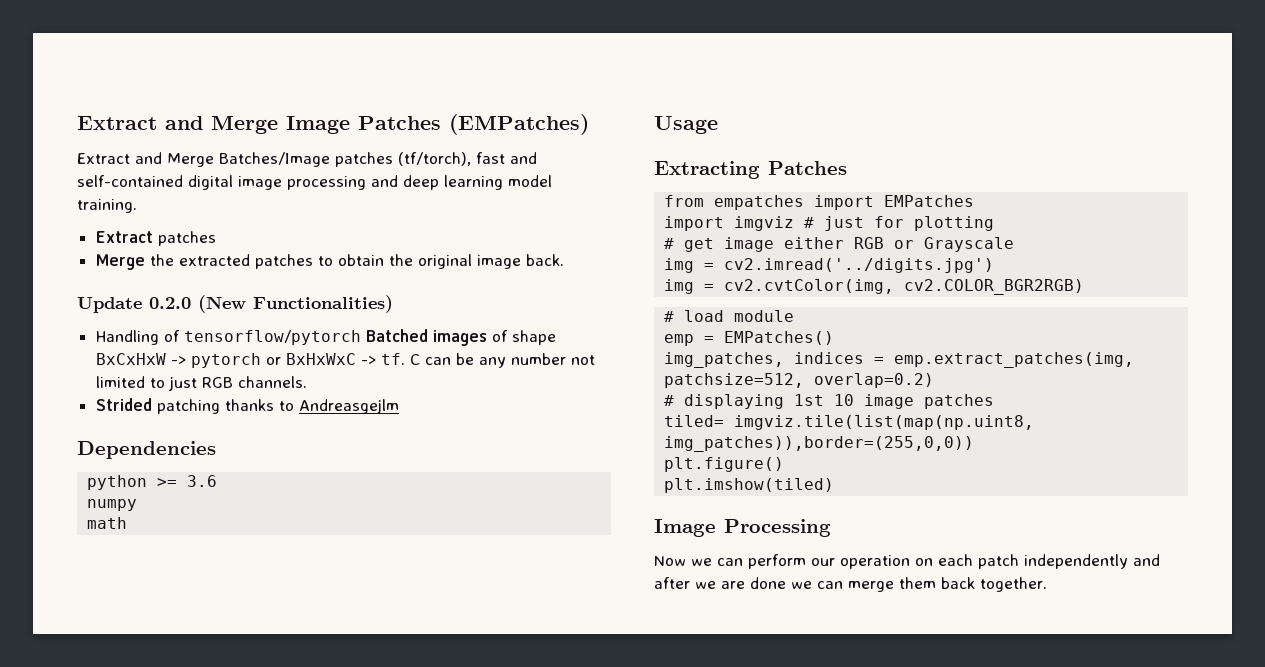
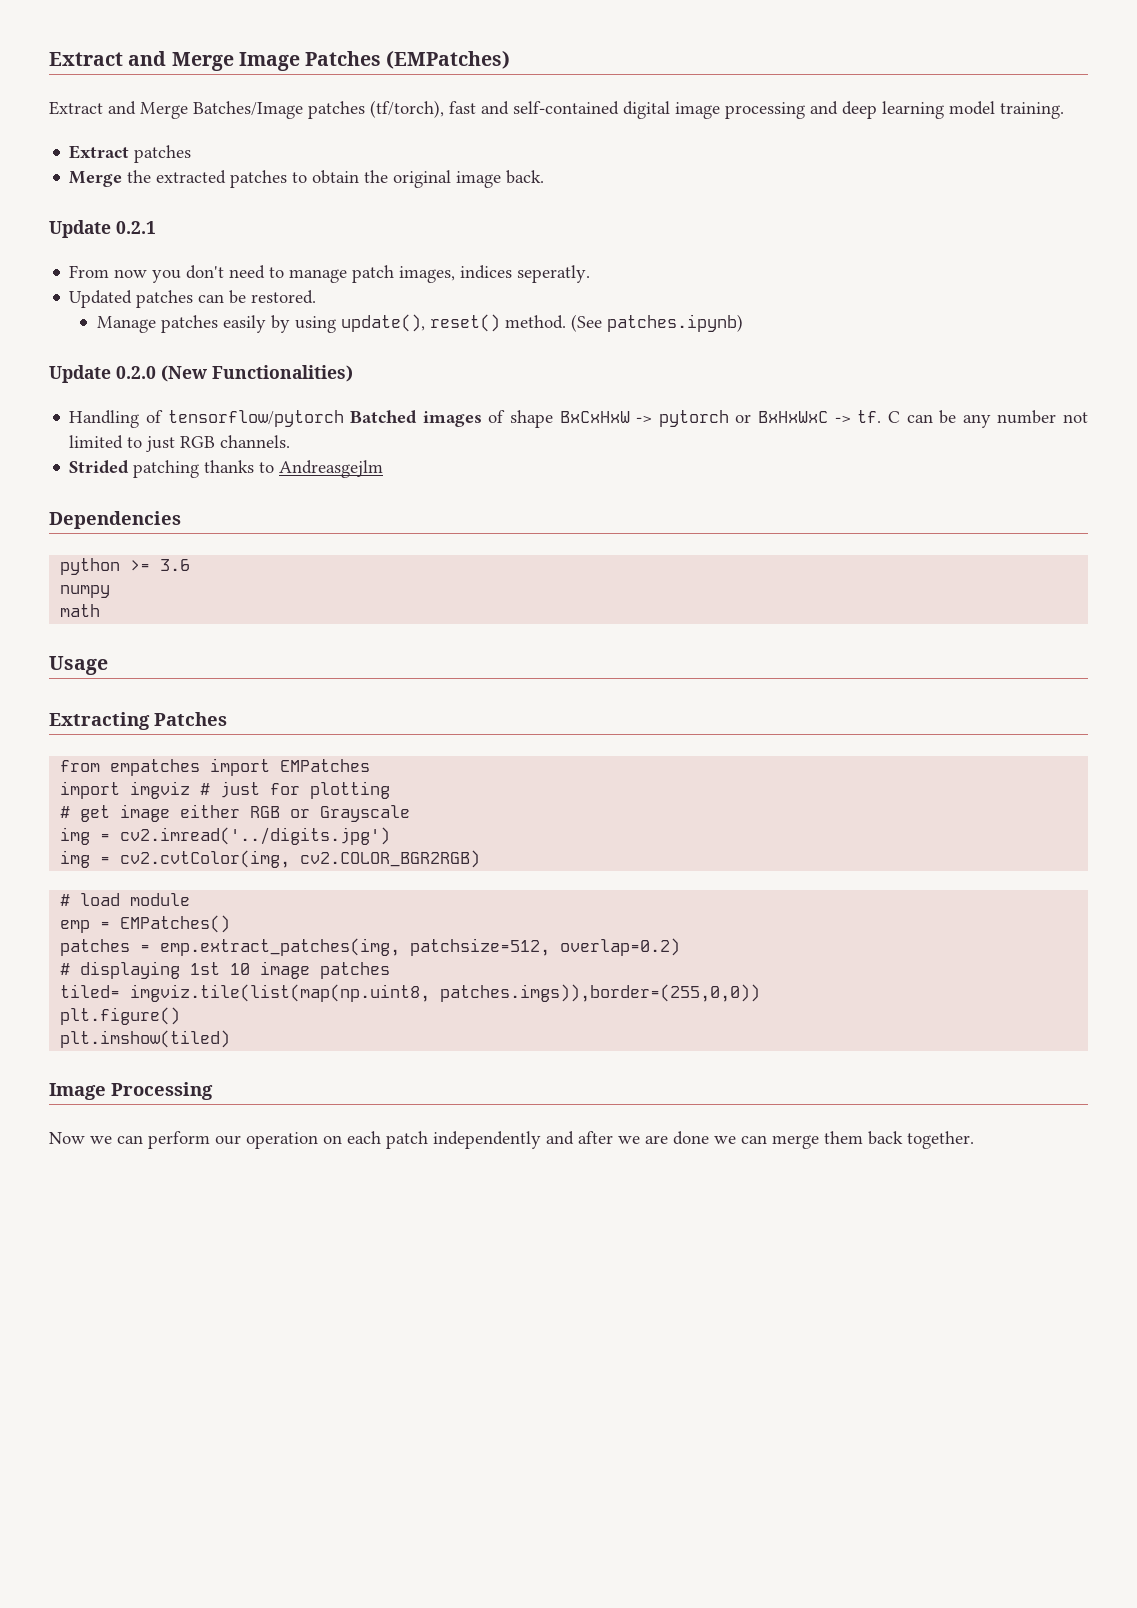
(564, 260) none -> [49,220,156,238] [69,265,591,283] [69,290,317,308] [96,314,743,333] // Update 0.2.1 // From now you don't need to manage patch images, indices seperatly. // Updated patches can be restored. // Manage patches easily by using update(), reset() method. (See patches.ipynb)
[664,352,865,368] img_patches, indices -> [60,939,131,956] patches
[664,436,975,452] img_patches)),border=(255,0,0)) -> [440,984,761,1002] patches.imgs)),border=(255,0,0))

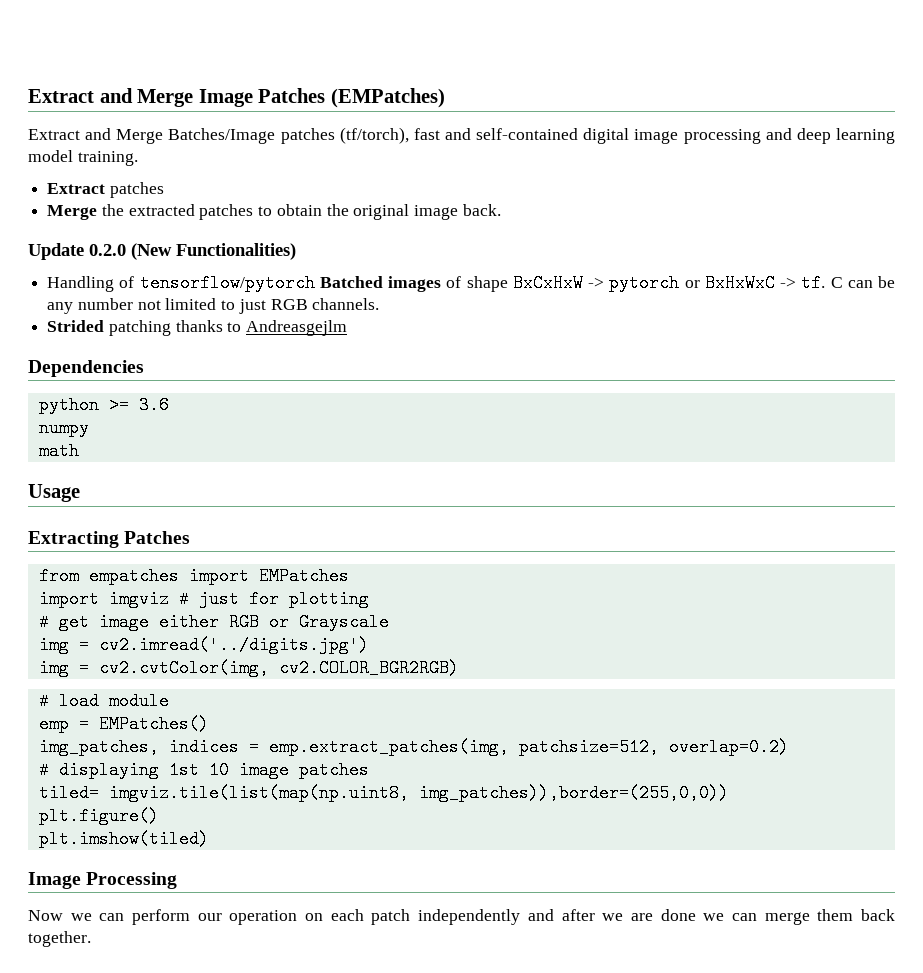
[49,220,156,238] [69,265,591,283] [69,290,317,308] [96,314,743,333] // Update 0.2.1 // From now you don't need to manage patch images, indices seperatly. // Updated patches can be restored. // Manage patches easily by using update(), reset() method. (See patches.ipynb) -> (501, 210) none
[60,939,131,956] patches -> [38,738,239,756] img_patches, indices
[440,984,761,1002] patches.imgs)),border=(255,0,0)) -> [418,784,729,802] img_patches)),border=(255,0,0))

